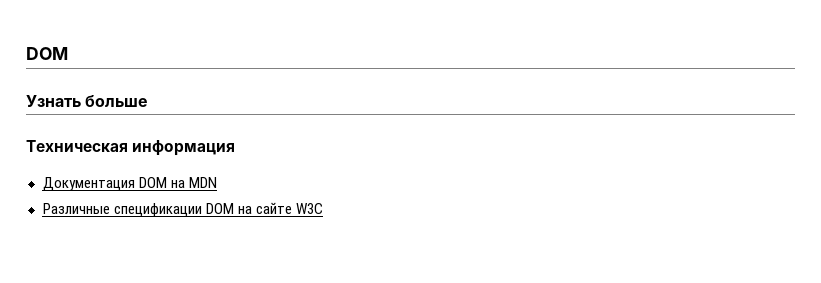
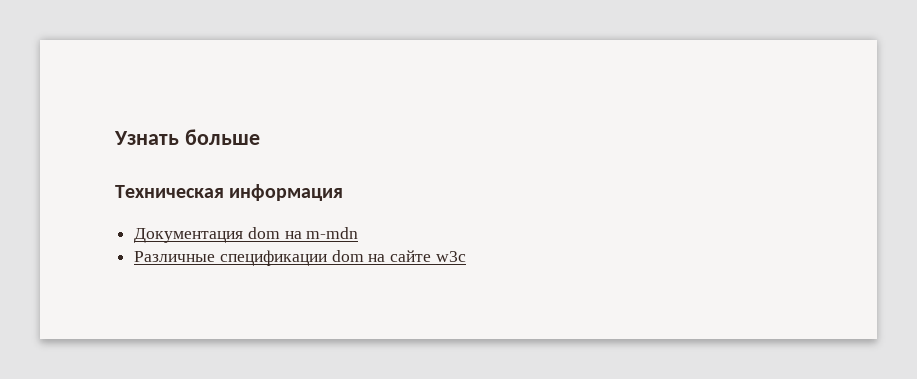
[26,47,68,60] DOM // -> (114, 138) none
[138,177,217,188] DOM на MDN -> [247,227,359,239] dom на m-mdn
[205,203,234,214] DOM -> [331,250,364,262] dom
[295,203,323,214] W3C -> [435,251,466,262] w3c

